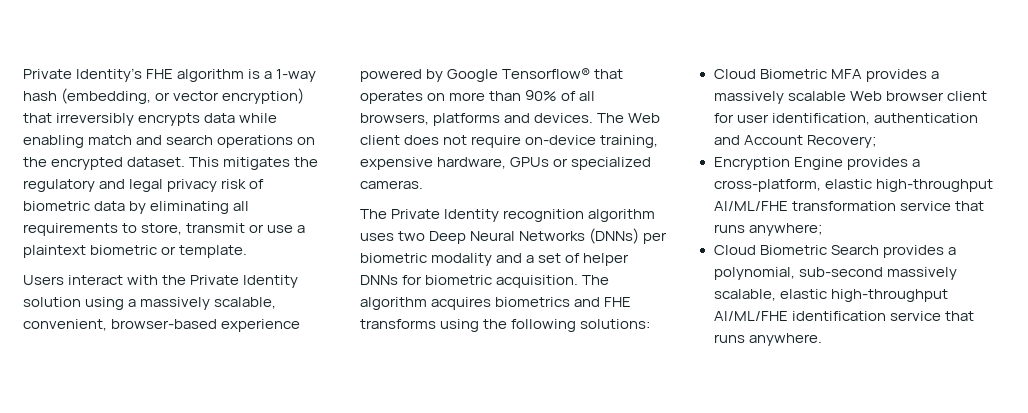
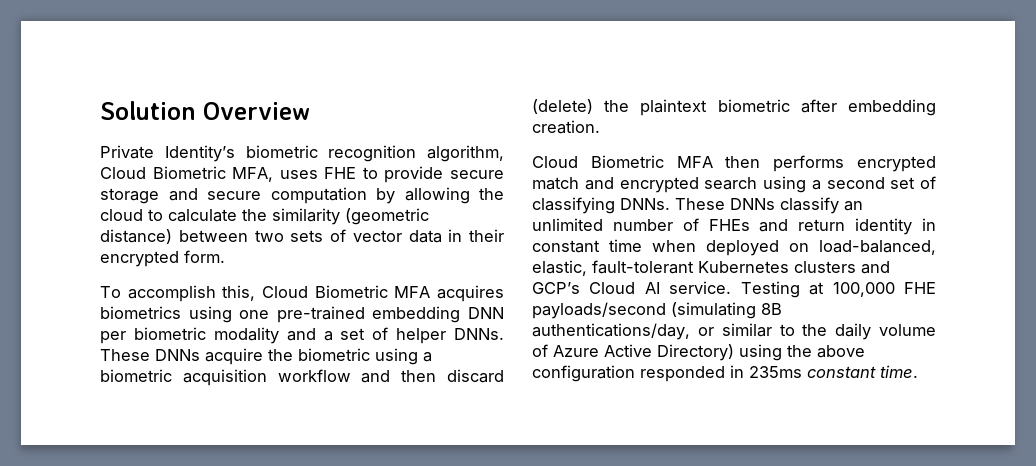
[23,68,317,82] [23,88,305,104] [23,113,278,126] [23,135,316,148] [23,157,319,170] [23,179,265,192] [23,201,250,214] [23,223,306,236] [23,245,248,258] [23,275,299,288] [23,297,277,310] [23,319,301,332] [360,68,624,82] [360,90,596,104] [360,113,661,126] [360,135,659,148] [360,157,652,170] [360,180,423,189] [360,209,656,222] [360,228,640,244] Private Identity’s FHE algorithm is a 1-way hash (embedding, or vector encryption) that irreversibly encrypts data while enabling match and search operations on the encrypted dataset. This mitigates the regulatory and legal privacy risk of biometric data by eliminating all requirements to store, transmit or use a plaintext biometric or template. // Users interact with the Private Identity solution using a massively scalable, convenient, browser-based experience powered by Google Tensorflow® that operates on more than 90% of all browsers, platforms and devices. The Web client does not require on-device training, expensive hardware, GPUs or specialized cameras. // The Private Identity recognition algorithm uses two Deep Neural Networks (DNNs) -> [100,101,310,120] [100,145,504,162] [100,166,504,183] [100,187,504,204] [100,208,429,225] [100,229,504,244] [100,250,225,267] [100,285,504,302] [100,306,504,323] Solution Overview // Private Identity’s biometric recognition algorithm, Cloud Biometric MFA, uses FHE to provide secure storage and secure computation by allowing the cloud to calculate the similarity (geometric distance) between two sets of vector data in their encrypted form. // To accomplish this, Cloud Biometric MFA acquires biometrics using one pre-trained embedding DNN
[360,275,610,288] [360,297,632,310] [360,319,651,332] [713,69,939,82] [713,91,987,104] [713,113,978,125] [713,135,877,148] [713,157,920,170] [713,179,993,192] [713,201,984,211] [713,223,823,236] [713,245,956,258] [713,267,957,280] [713,289,948,302] [713,311,974,321] [713,333,822,346] DNNs for biometric acquisition. The algorithm acquires biometrics and FHE transforms using the following solutions: // Cloud Biometric MFA provides a massively scalable Web browser client for user identification, authentication and Account Recovery; // Encryption Engine provides a cross-platform, elastic high-throughput AI/ML/FHE transformation service that runs anywhere; // Cloud Biometric Search provides a polynomial, sub-second massively scalable, elastic high-throughput AI/ML/FHE identification service that runs anywhere. -> [454,328,504,340] [100,348,432,365] [100,369,505,386] [532,99,936,116] [532,120,600,134] [532,155,936,172] [532,176,936,193] [532,197,863,214] [532,218,936,235] [532,239,936,256] [532,260,890,276] [532,281,936,298] [532,302,782,319] [532,323,936,340] [532,344,865,361] [532,365,918,382] DNNs. These DNNs acquire the biometric using a biometric acquisition workflow and then discard (delete) the plaintext biometric after embedding creation. // Cloud Biometric MFA then performs encrypted match and encrypted search using a second set of classifying DNNs. These DNNs classify an unlimited number of FHEs and return identity in constant time when deployed on load-balanced, elastic, fault-tolerant Kubernetes clusters and GCP’s Cloud AI service. Testing at 100,000 FHE payloads/second (simulating 8B authentications/day, or similar to the daily volume of Azure Active Directory) using the above configuration responded in 235ms constant time.

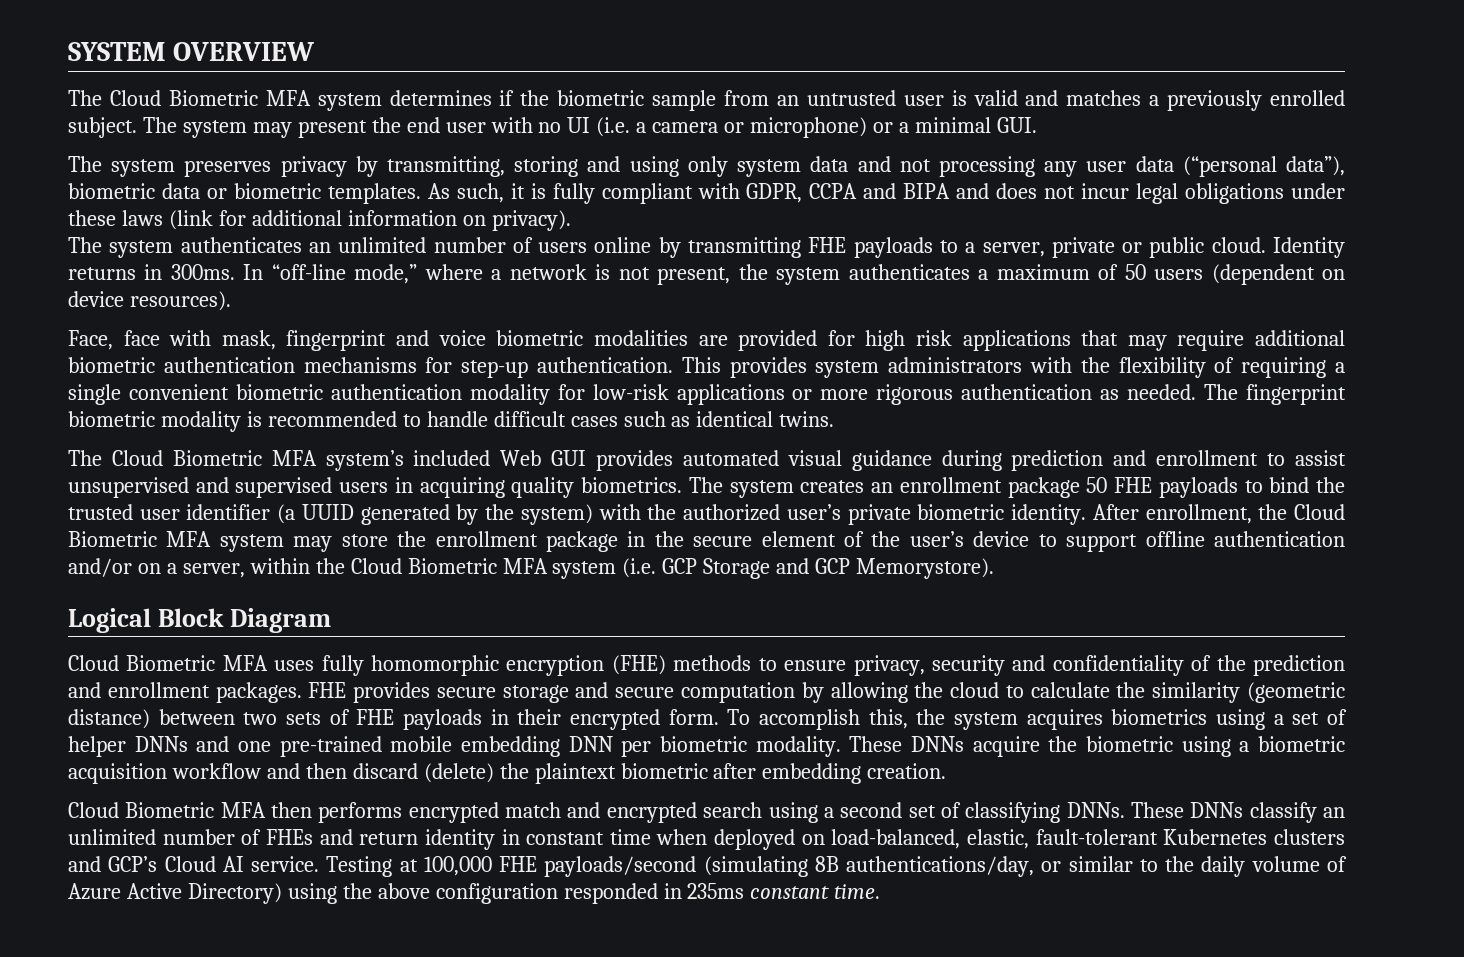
[100,101,310,120] [100,145,504,162] [100,166,444,183] Solution Overview // Private Identity’s biometric recognition algorithm, Cloud Biometric MFA, uses FHE to provide -> [68,42,315,61] [68,90,1345,111] [68,117,1037,138] [68,156,1346,177] [68,183,1346,204] [68,210,571,231] [68,237,1345,258] [68,264,1345,285] [68,291,231,311] [68,330,1345,351] [68,357,1345,378] [68,384,1347,405] [68,411,835,432] [68,450,1347,471] [68,477,1345,498] [68,504,1345,525] [68,531,1346,552] [68,558,995,579] [68,608,331,633] [68,655,1345,676] [68,682,431,703] SYSTEM OVERVIEW // The Cloud Biometric MFA system determines if the biometric sample from an untrusted user is valid and matches a previously enrolled subject. The system may present the end user with no UI (i.e. a camera or microphone) or a minimal GUI. // The system preserves privacy by transmitting, storing and using only system data and not processing any user data (“personal data”), biometric data or biometric templates. As such, it is fully compliant with GDPR, CCPA and BIPA and does not incur legal obligations under these laws (link for additional information on privacy). // The system authenticates an unlimited number of users online by transmitting FHE payloads to a server, private or public cloud. Identity returns in 300ms. In “off-line mode,” where a network is not present, the system authenticates a maximum of 50 users (dependent on device resources). // Face, face with mask, fingerprint and voice biometric modalities are provided for high risk applications that may require additional biometric authentication mechanisms for step-up authentication. This provides system administrators with the flexibility of requiring a single convenient biometric authentication modality for low-risk applications or more rigorous authentication as needed. The fingerprint biometric modality is recommended to handle difficult cases such as identical twins. // The Cloud Biometric MFA system’s included Web GUI provides automated visual guidance during prediction and enrollment to assist unsupervised and supervised users in acquiring quality biometrics. The system creates an enrollment package 50 FHE payloads to bind the trusted user identifier (a UUID generated by the system) with the authorized user’s private biometric identity. After enrollment, the Cloud Biometric MFA system may store the enrollment package in the secure element of the user’s device to support offline authentication and/or on a server, within the Cloud Biometric MFA system (i.e. GCP Storage and GCP Memorystore). // Logical Block Diagram // Cloud Biometric MFA uses fully homomorphic encryption (FHE) methods to ensure privacy, security and confidentiality of the prediction and enrollment packages. FHE provides
[352,230,442,243] vector data -> [356,709,483,730] FHE payloads
(225, 256) // -> (719, 717) none
[262,285,504,302] [100,306,232,323] Cloud Biometric MFA acquires biometrics using -> [916,709,1348,730] [68,736,230,757] the system acquires biometrics using a set of helper DNNs and
(365, 314) none -> [390,736,453,752] mobile
[213,327,504,344] modality and a set of helper DNNs. -> [755,736,841,757] modality.

